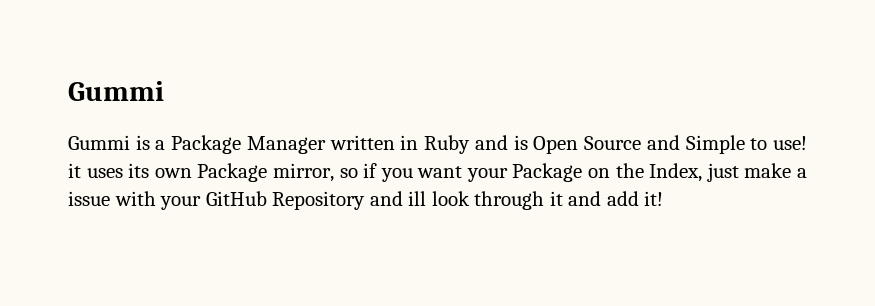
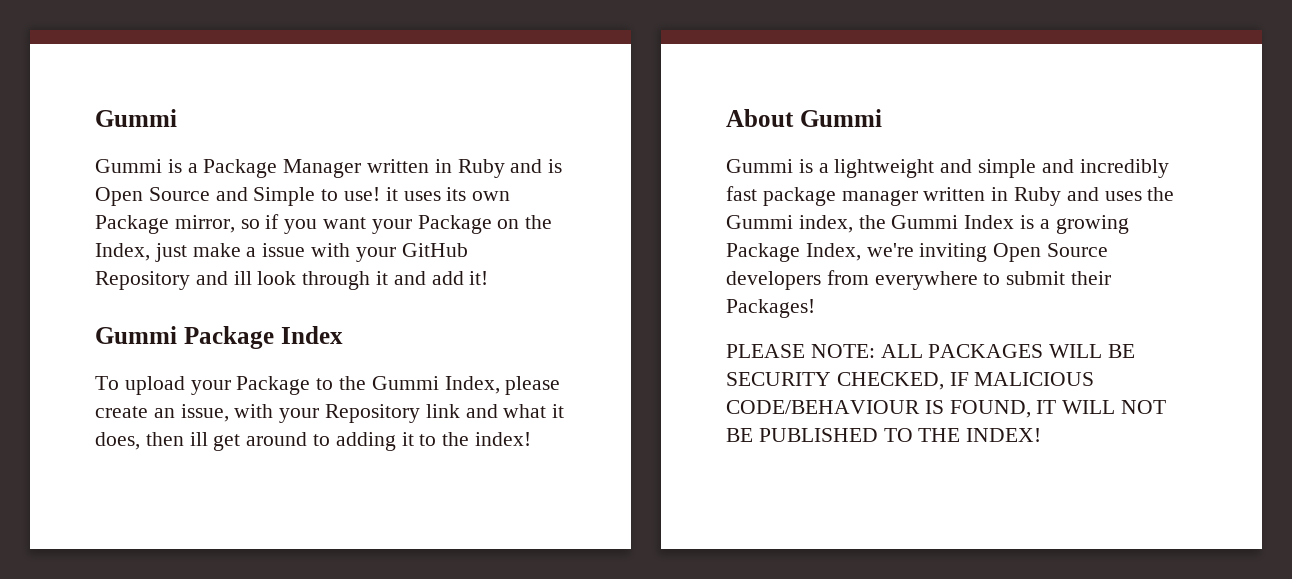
(664, 198) none -> [95,326,343,349] [95,376,561,395] [95,404,565,423] [95,432,532,451] [726,109,882,127] [726,159,1169,178] [726,186,1175,206] [726,215,1129,234] [726,243,1109,262] [726,270,1112,290] [726,299,815,318] [726,344,1136,358] [726,372,1095,390] [726,400,1167,418] [726,428,1042,442] // Gummi Package Index // To upload your Package to the Gummi Index, please create an issue, with your Repository link and what it does, then ill get around to adding it to the index! // About Gummi // Gummi is a lightweight and simple and incredibly fast package manager written in Ruby and uses the Gummi index, the Gummi Index is a growing Package Index, we're inviting Open Source developers from everywhere to submit their Packages! // PLEASE NOTE: ALL PACKAGES WILL BE SECURITY CHECKED, IF MALICIOUS CODE/BEHAVIOUR IS FOUND, IT WILL NOT BE PUBLISHED TO THE INDEX!

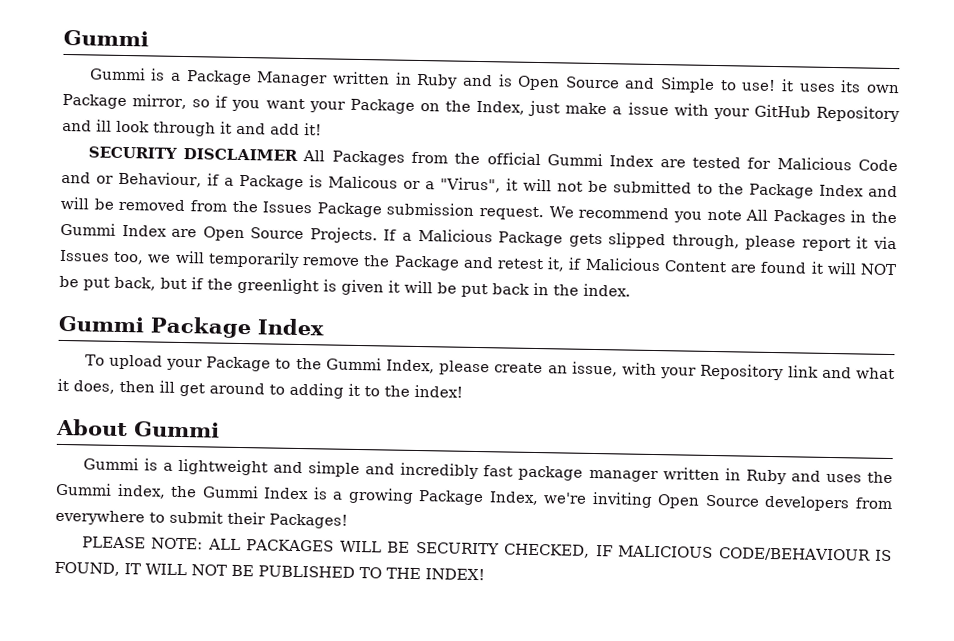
(489, 278) none -> [87,146,898,172] [61,171,899,199] [60,196,897,226] [60,222,897,252] [59,249,897,276] [59,275,631,298] // SECURITY DISCLAIMER All Packages from the official Gummi Index are tested for Malicious Code and or Behaviour, if a Package is Malicous or a "Virus", it will not be submitted to the Package Index and will be removed from the Issues Package submission request. We recommend you note All Packages in the Gummi Index are Open Source Projects. If a Malicious Package gets slipped through, please report it via Issues too, we will temporarily remove the Package and retest it, if Malicious Content are found it will NOT be put back, but if the greenlight is given it will be put back in the index.

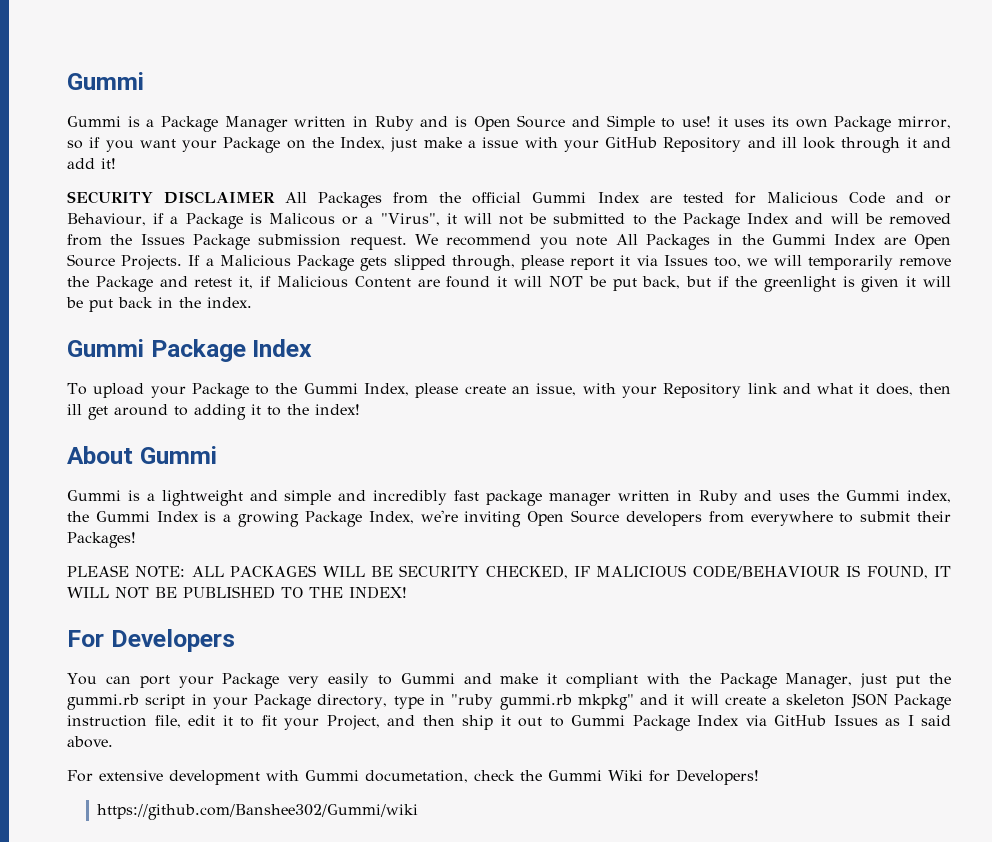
(485, 574) none -> [67,629,235,652] [67,673,952,689] [67,693,952,710] [67,715,951,731] [67,736,113,748] [67,769,759,785] [97,804,419,820] // For Developers // You can port your Package very easily to Gummi and make it compliant with the Package Manager, just put the gummi.rb script in your Package directory, type in "ruby gummi.rb mkpkg" and it will create a skeleton JSON Package instruction file, edit it to fit your Project, and then ship it out to Gummi Package Index via GitHub Issues as I said above. // For extensive development with Gummi documetation, check the Gummi Wiki for Developers! // https://github.com/Banshee302/Gummi/wiki

